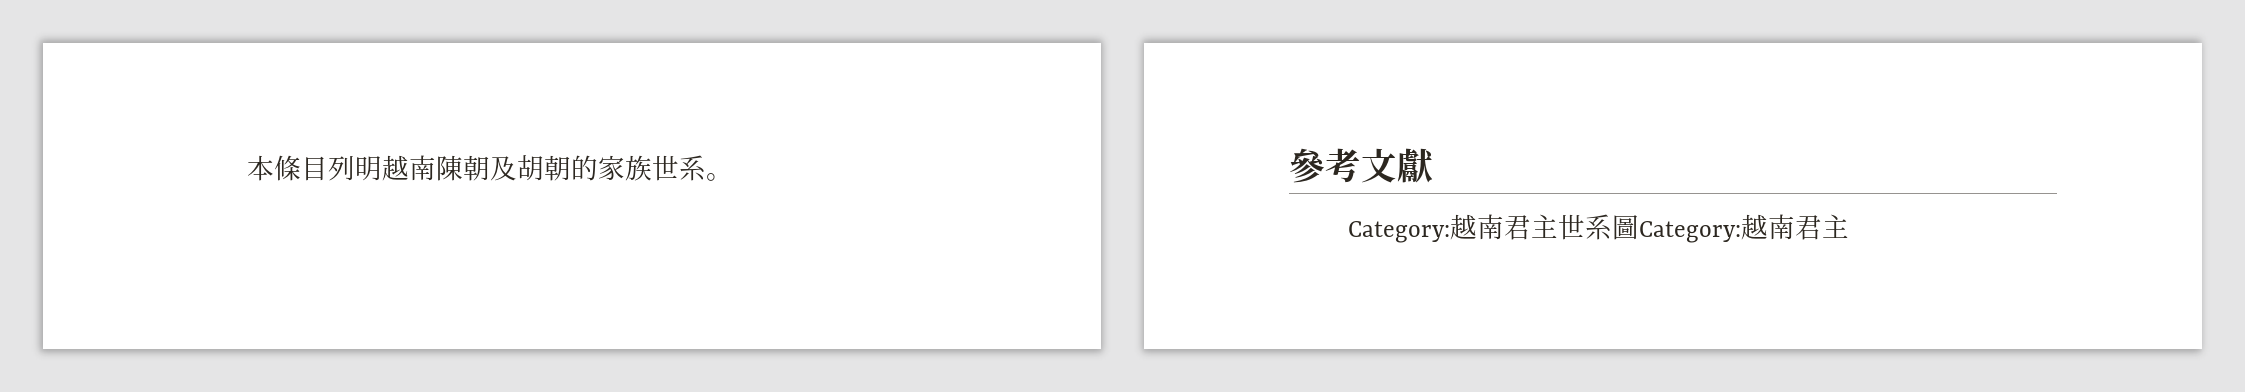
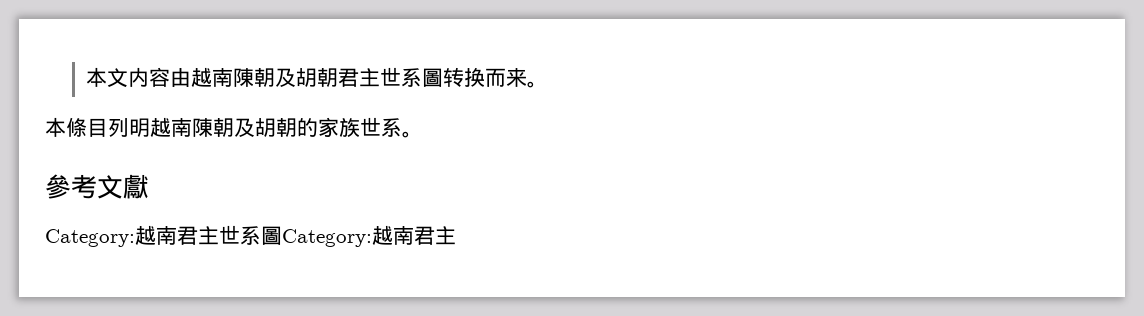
[246,155,274,181] 本 -> [85,67,548,88] [45,117,66,137] 本文内容由越南陳朝及胡朝君主世系圖转换而来。 // 本

